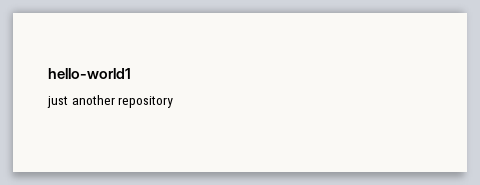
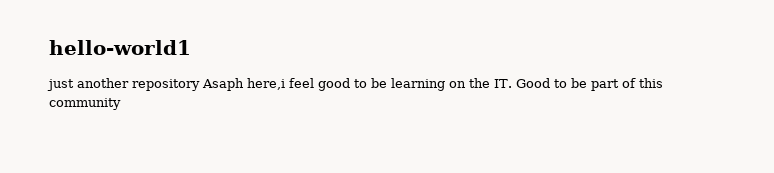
(174, 102) none -> [202,78,663,91] [49,98,121,110] Asaph here,i feel good to be learning on the IT. Good to be part of this community

